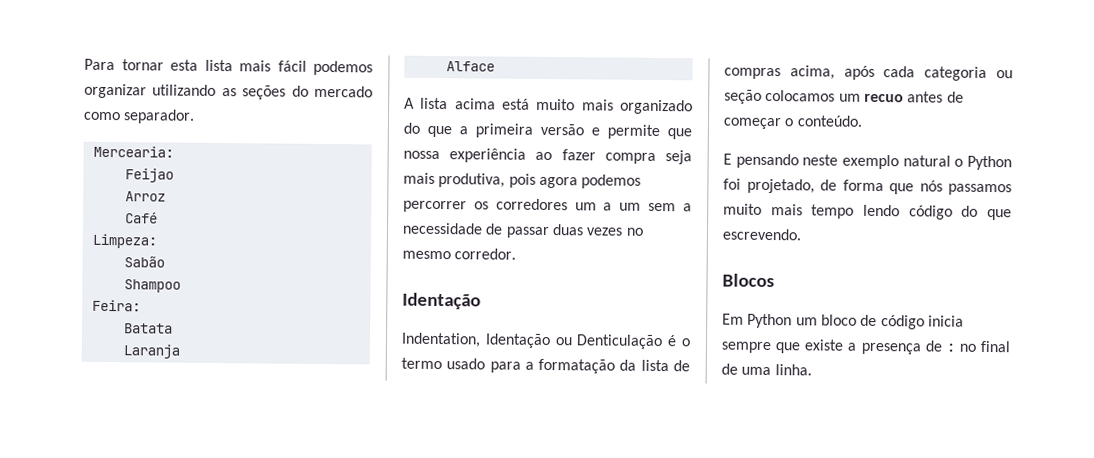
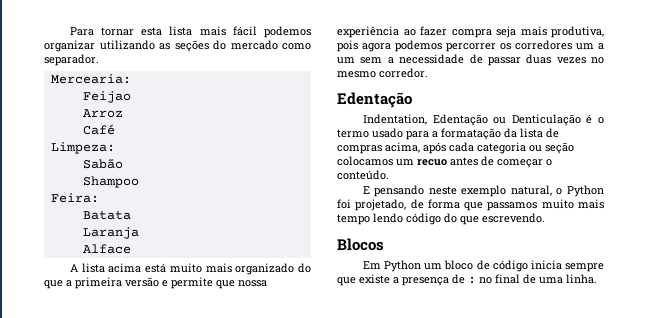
[402,292,481,310] Identação -> [337,92,412,108] Edentação
[484,333,551,349] Identação -> [432,114,488,126] Edentação
[902,155,951,167] natural -> [510,185,552,196] natural,
[919,180,943,192] nós -> (484, 206) none

